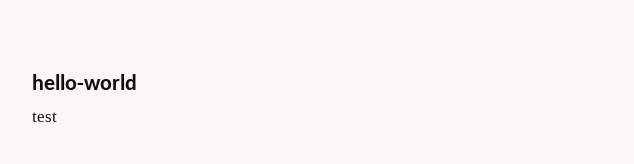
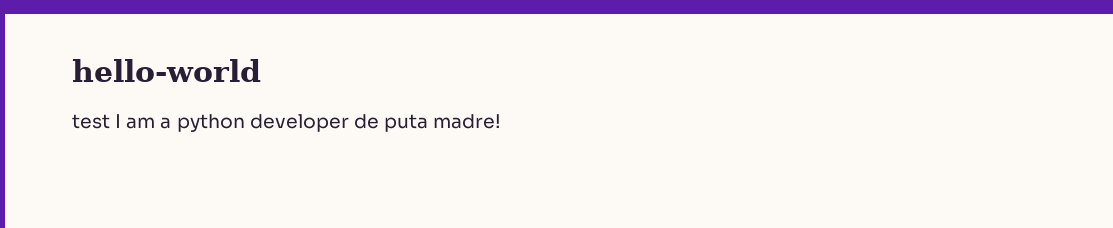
(57, 117) none -> [115,114,502,132] I am a python developer de puta madre!

